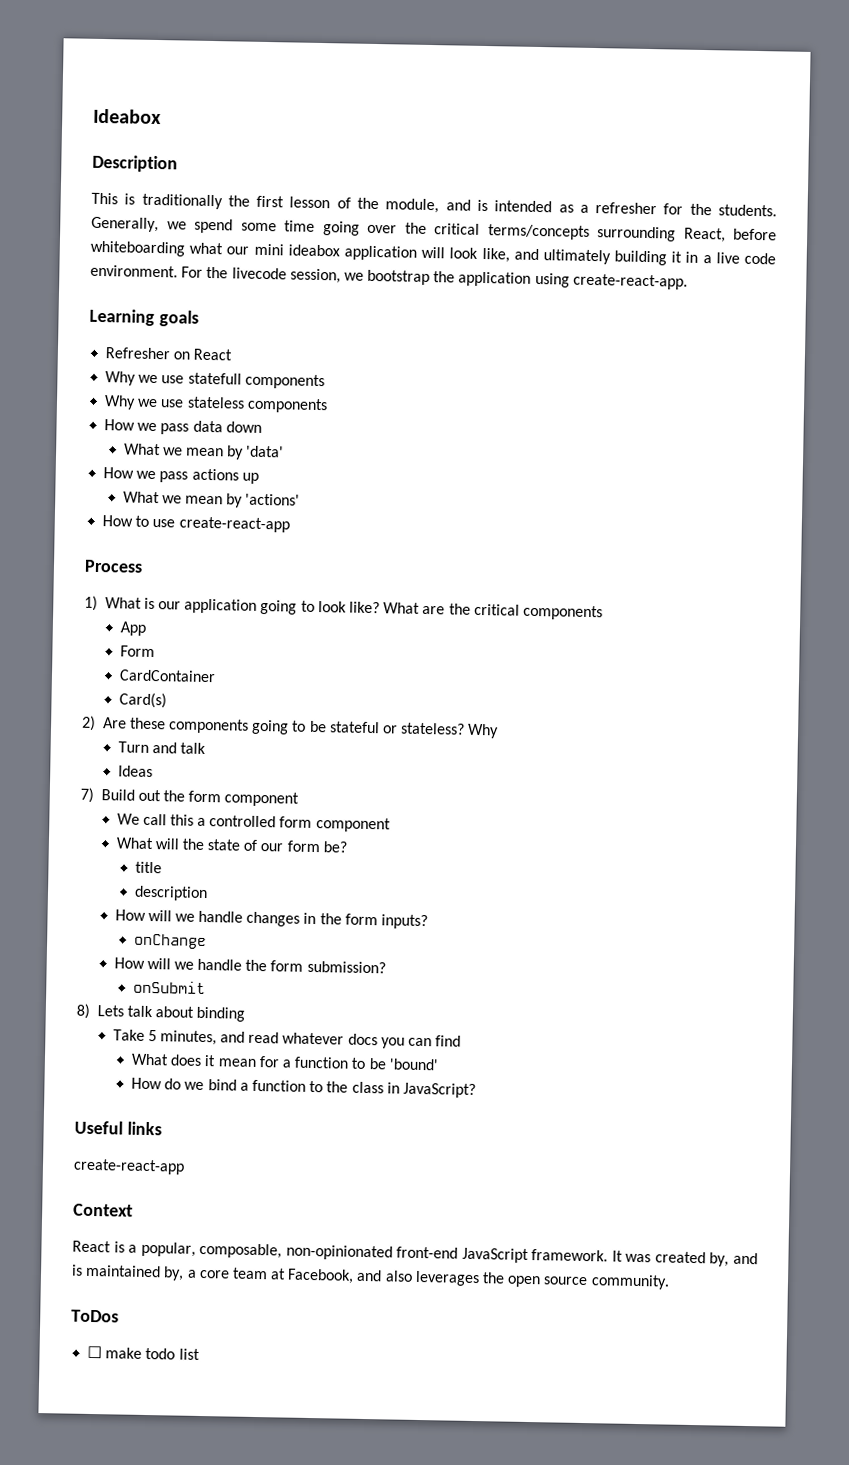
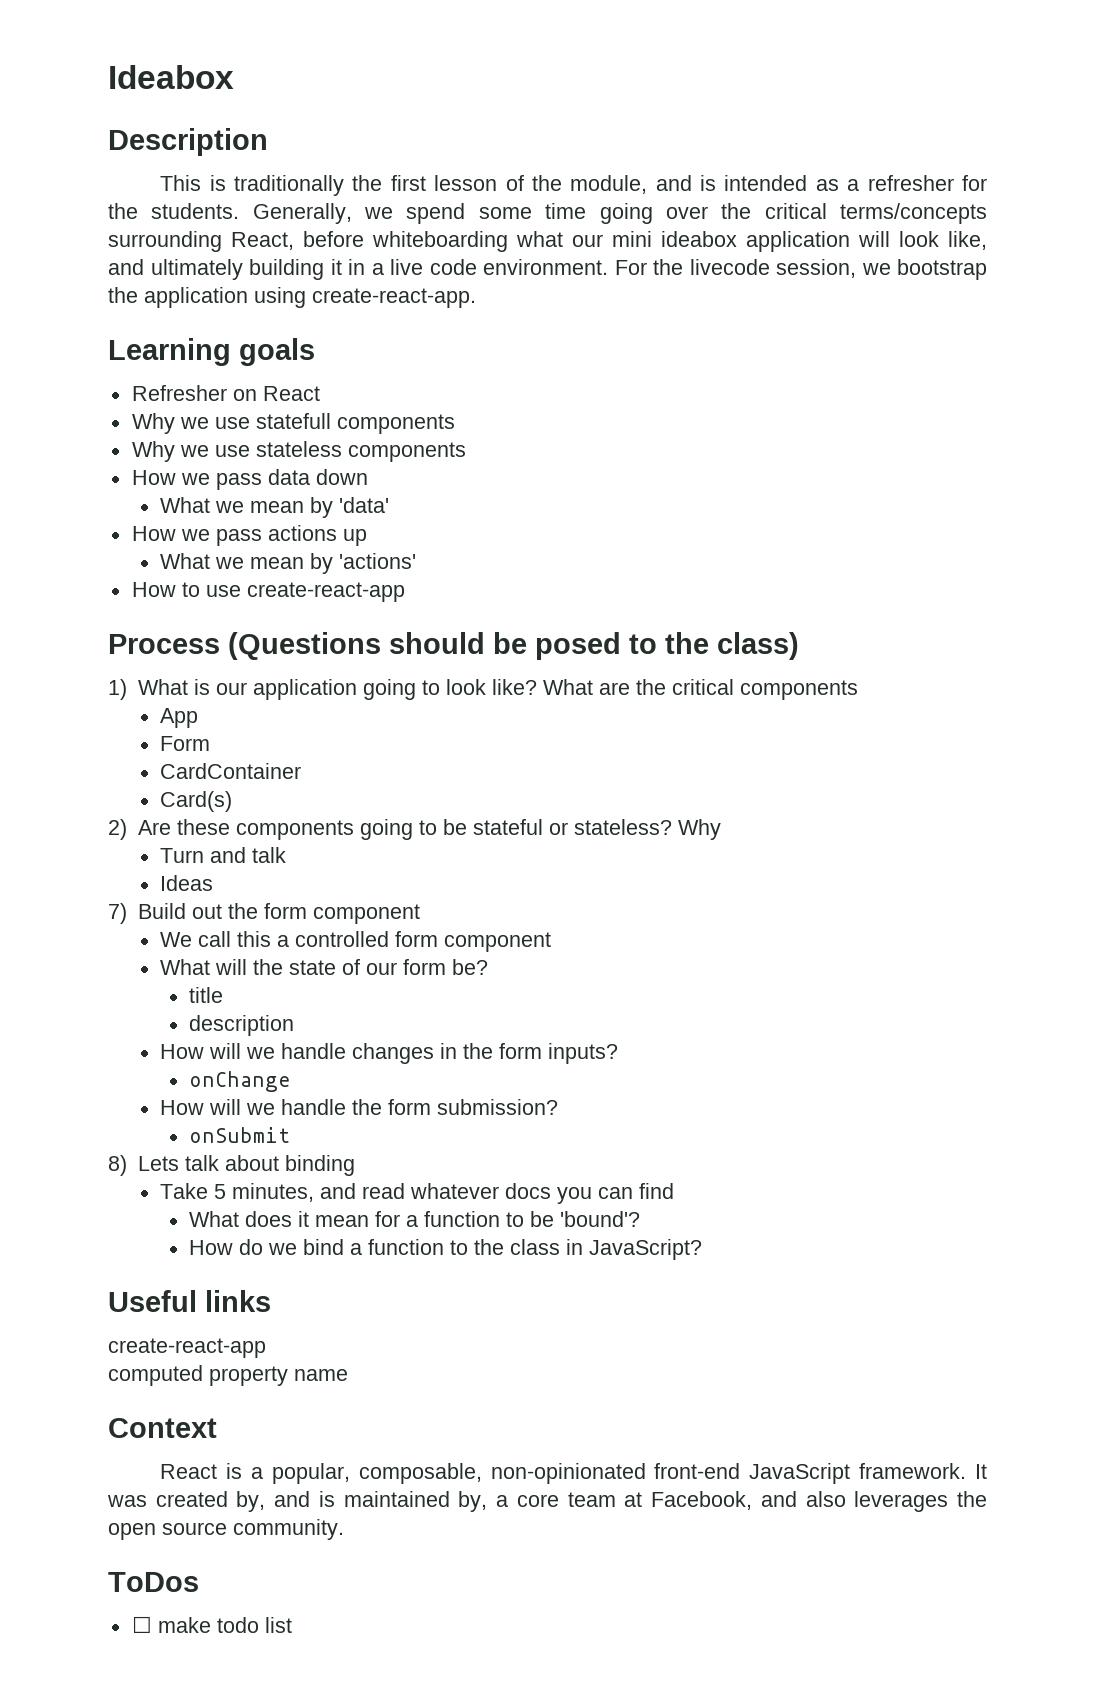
(143, 566) none -> [228,632,799,660] (Questions should be posed to the class)
[388,1058,439,1071] 'bound' -> [560,1211,641,1227] 'bound'?
(185, 1166) none -> [108,1365,348,1386] // computed property name

